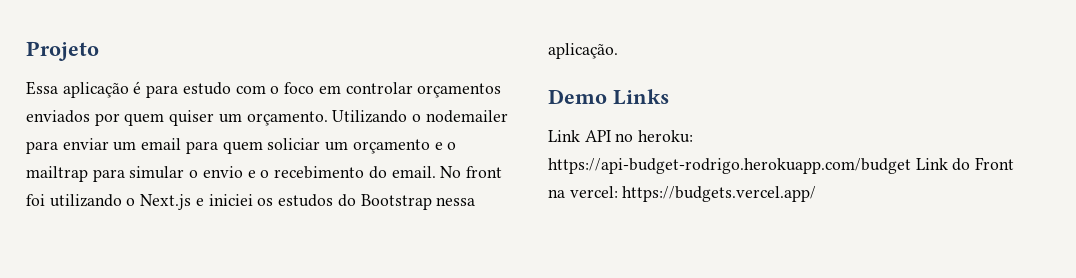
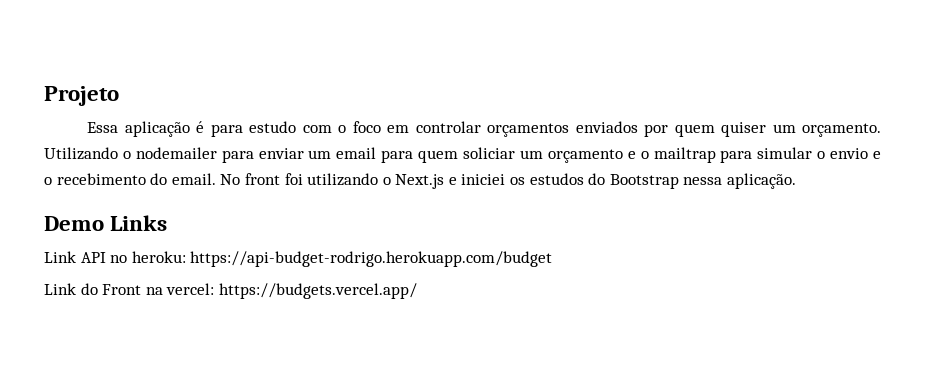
(911, 166) none -> (553, 259) //

